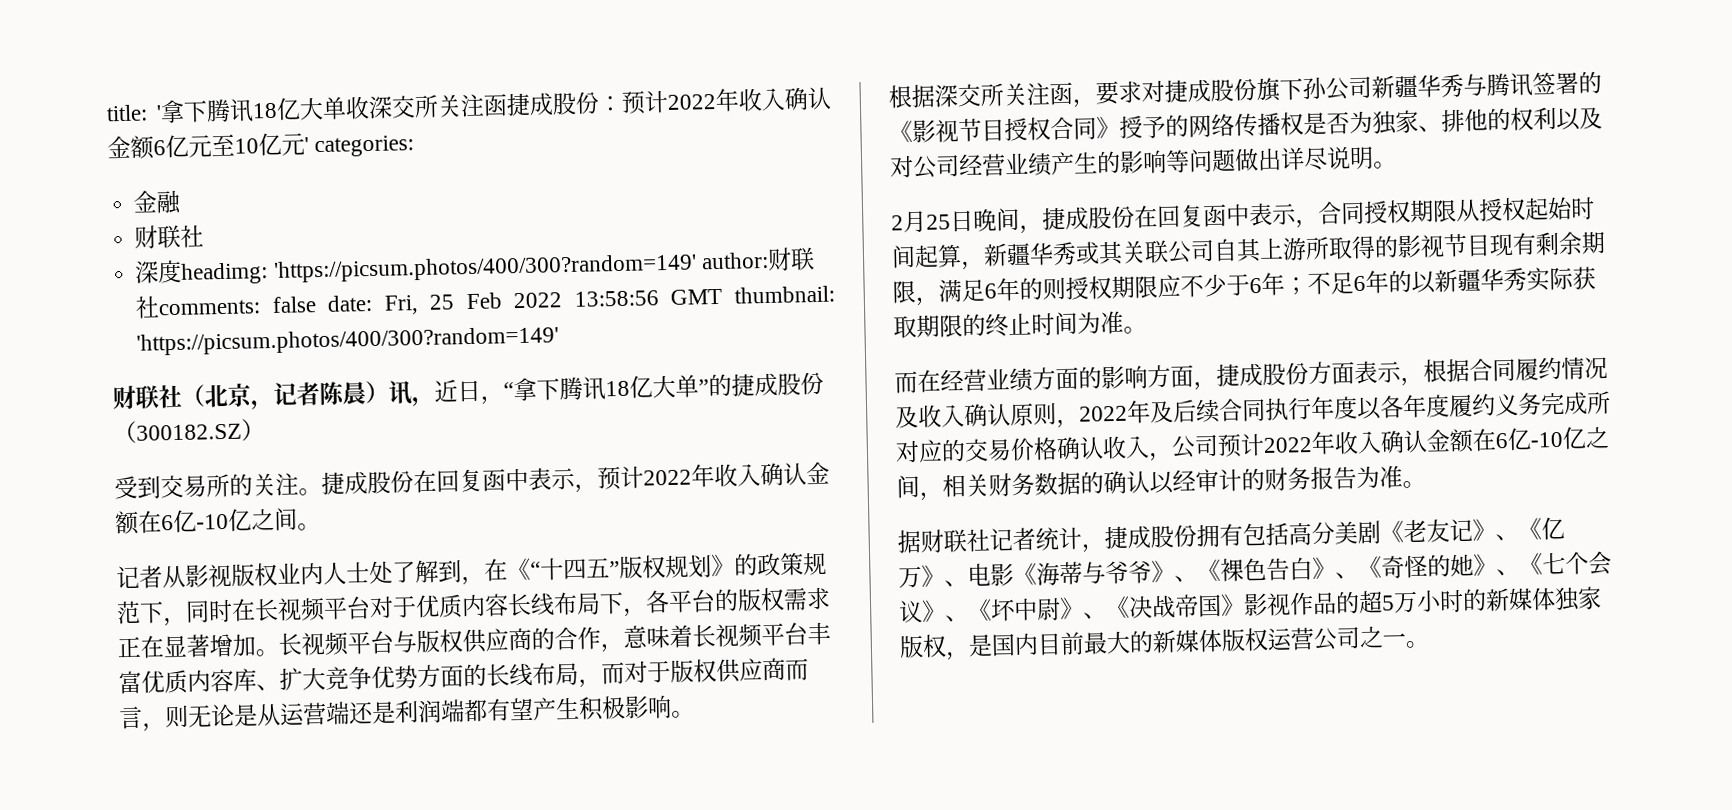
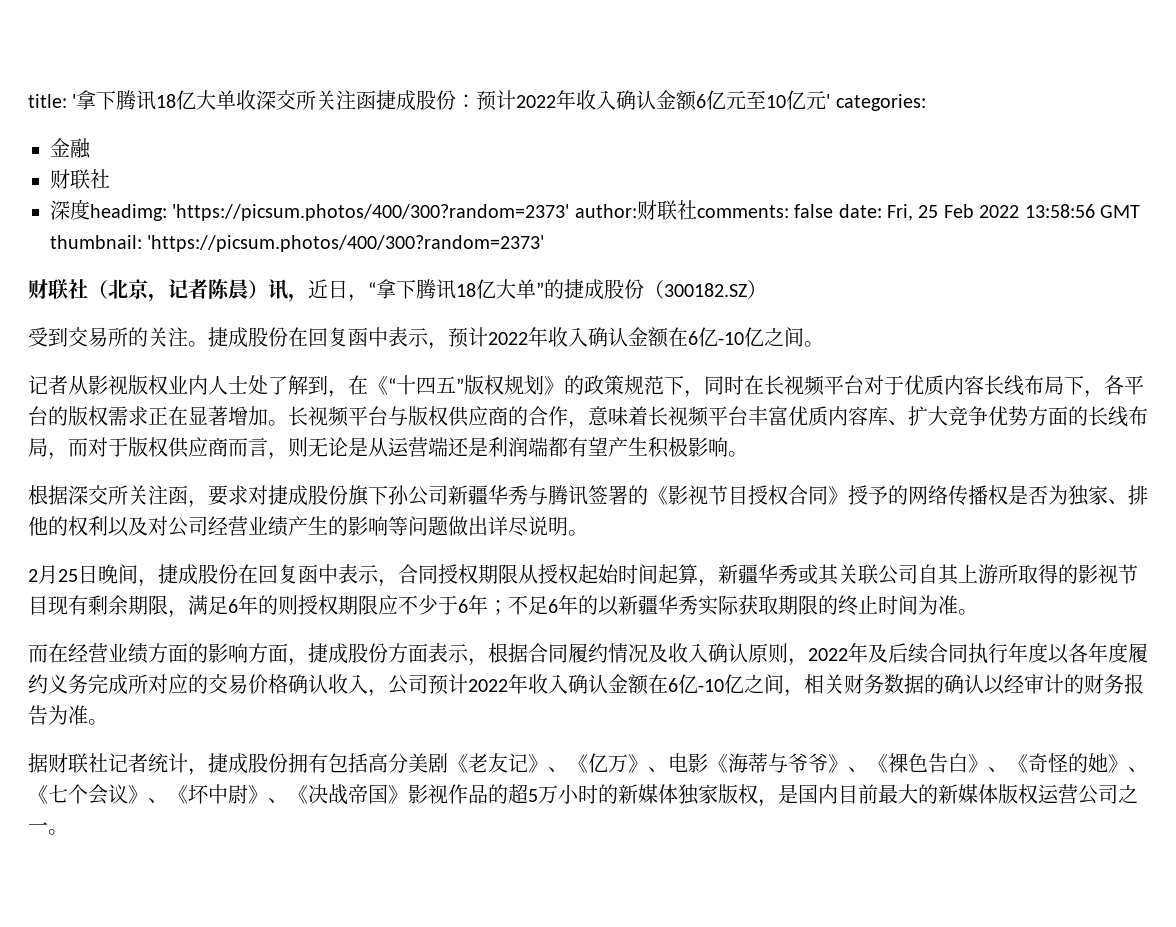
[272,253,697,283] 'https://picsum.photos/400/300?random=149' -> [172,204,570,221] 'https://picsum.photos/400/300?random=2373'
[136,326,560,356] 'https://picsum.photos/400/300?random=149' -> [147,235,545,252] 'https://picsum.photos/400/300?random=2373'

